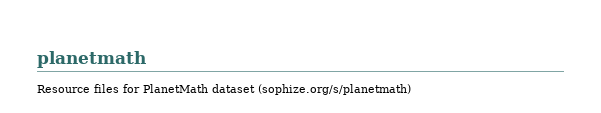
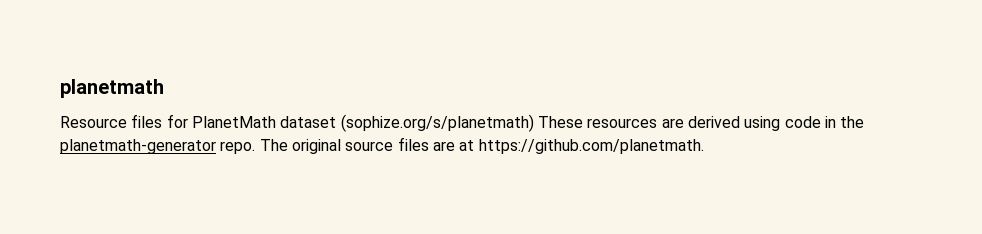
(411, 89) none -> [537,116,865,131] [60,137,704,154] These resources are derived using code in the planetmath-generator repo. The original source files are at https://github.com/planetmath.

